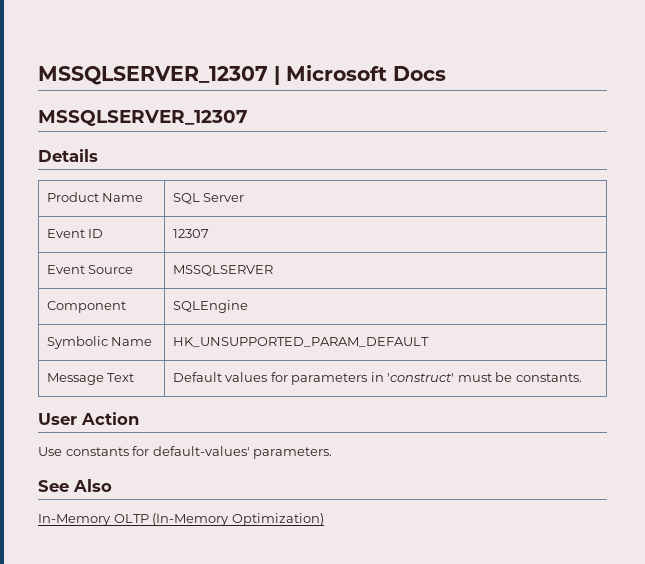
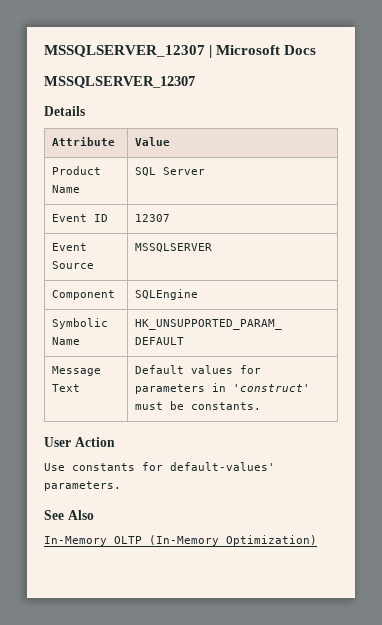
(98, 155) none -> [51,137,115,146] [134,137,170,146] // Attribute | Value

